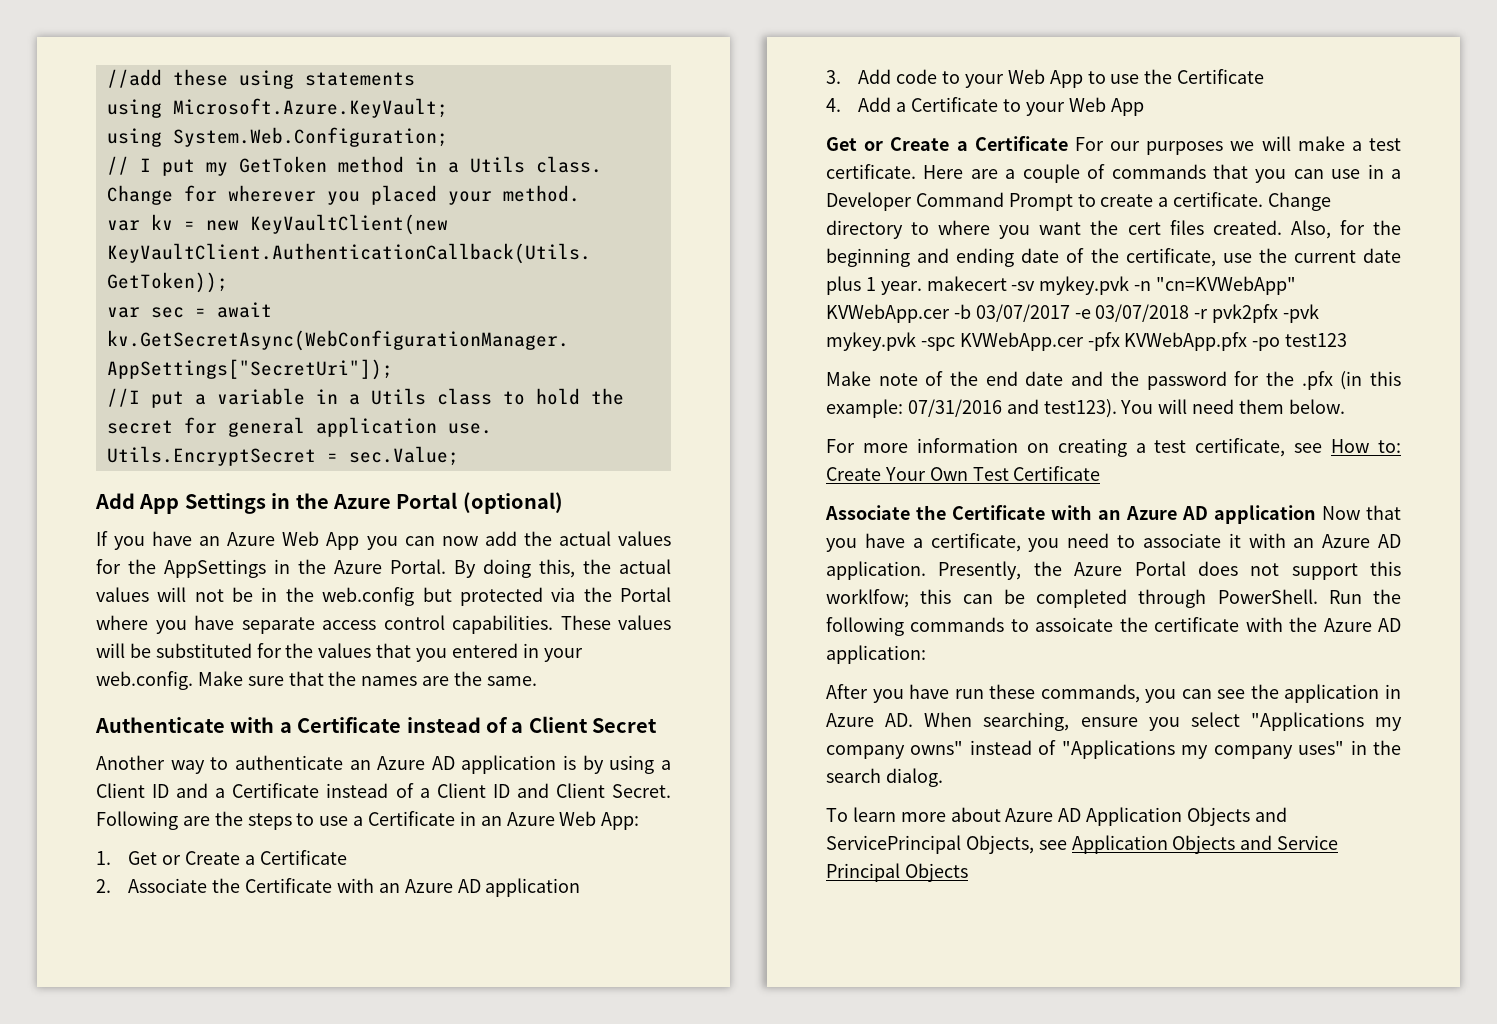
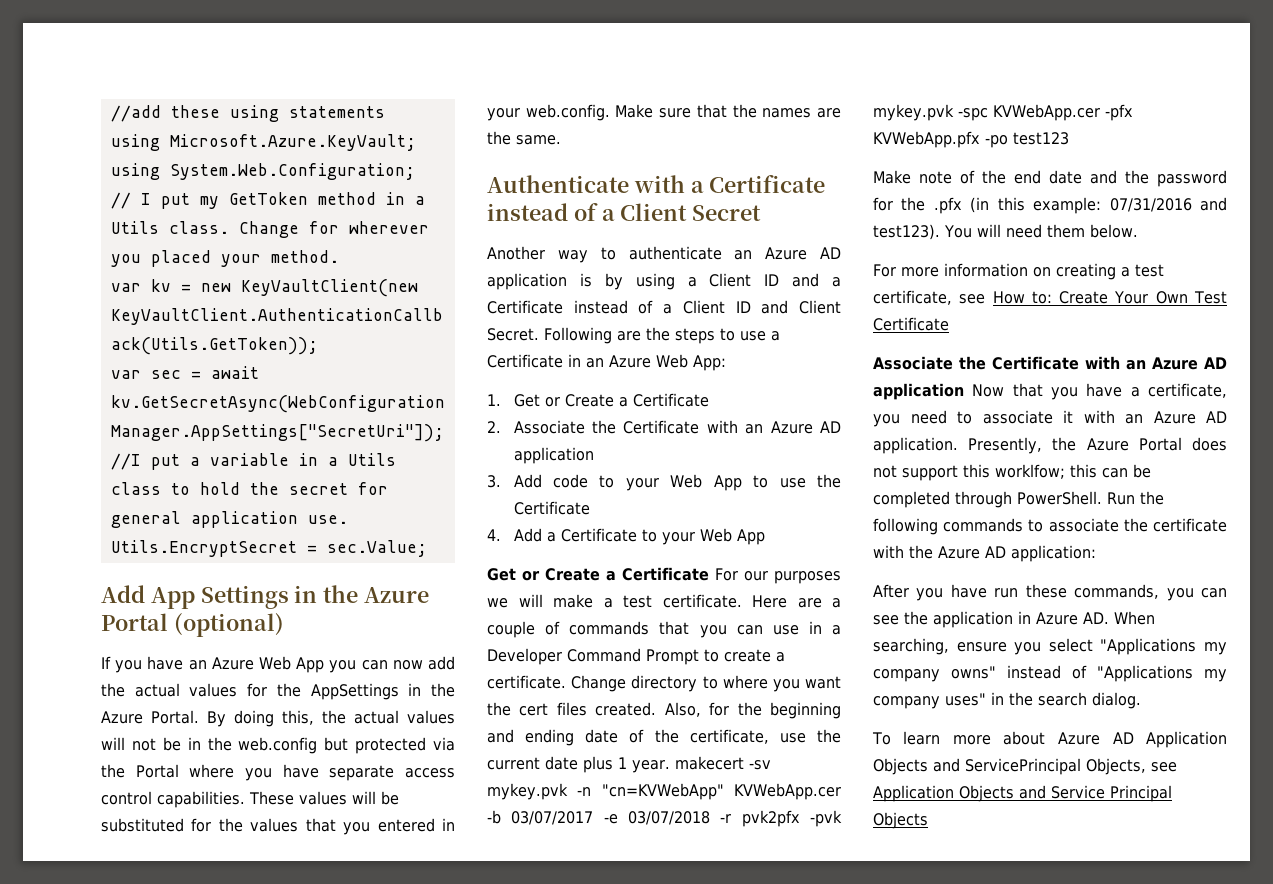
[1035,617,1114,632] assoicate -> [1048,518,1119,532] associate

